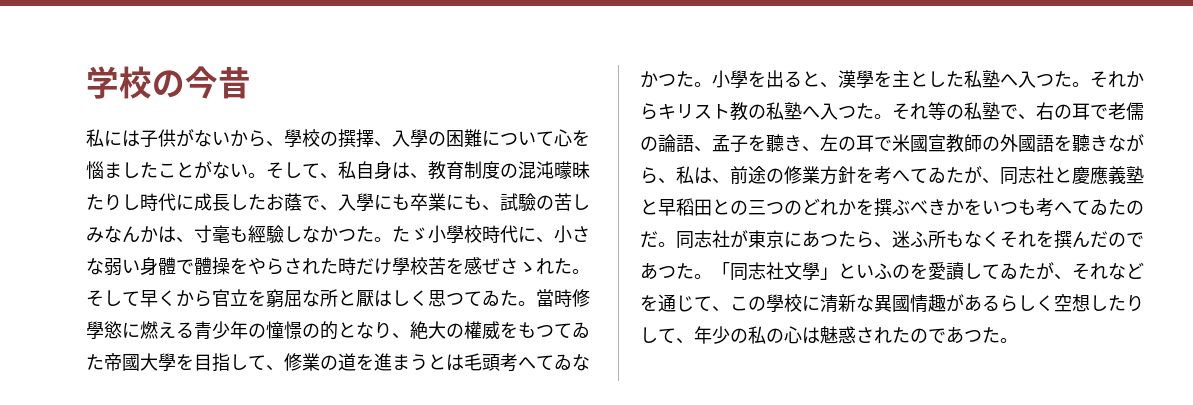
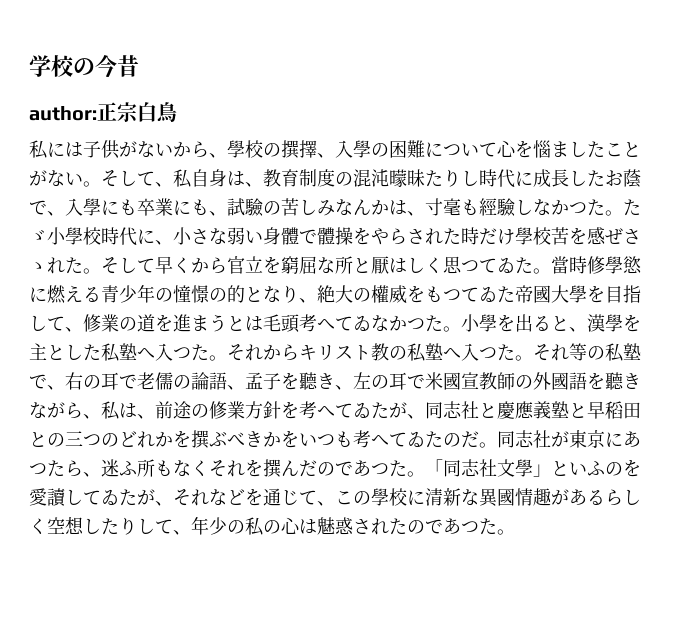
(251, 83) none -> [29,102,177,123] // author:正宗白鳥

